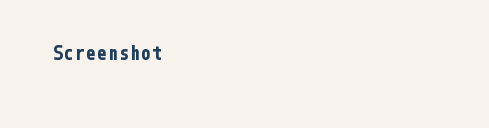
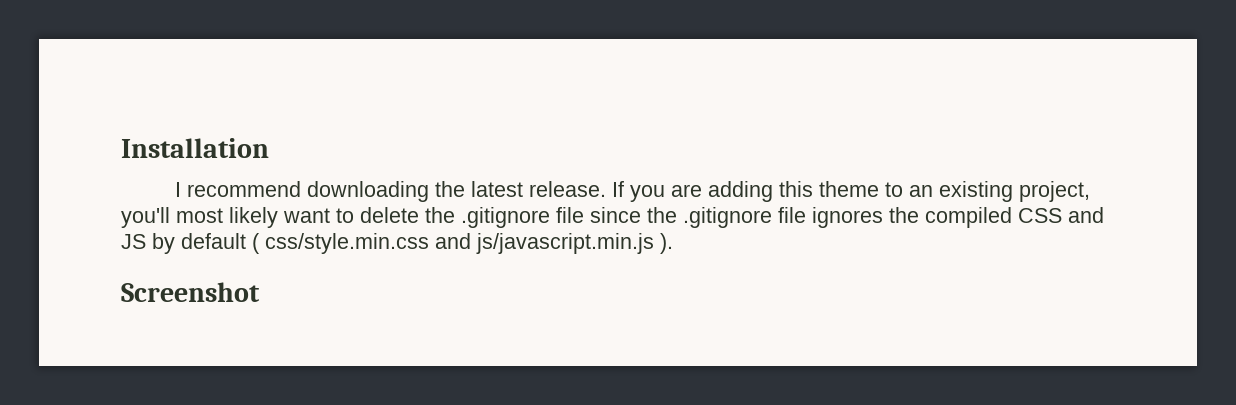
(52, 52) none -> [121,138,269,158] [175,181,1091,202] [121,207,1104,228] [121,233,673,254] Installation // I recommend downloading the latest release. If you are adding this theme to an existing project, you'll most likely want to delete the .gitignore file since the .gitignore file ignores the compiled CSS and JS by default ( css/style.min.css and js/javascript.min.js ). //

